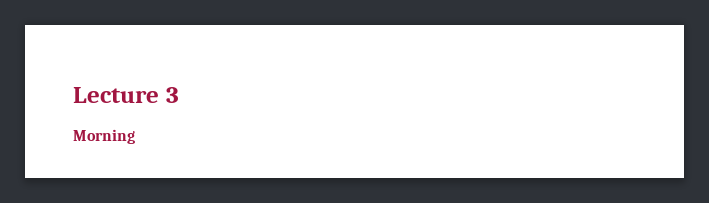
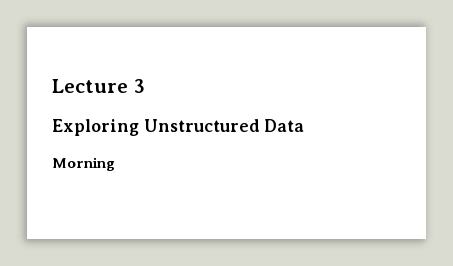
(179, 95) none -> [52,119,305,136] // Exploring Unstructured Data

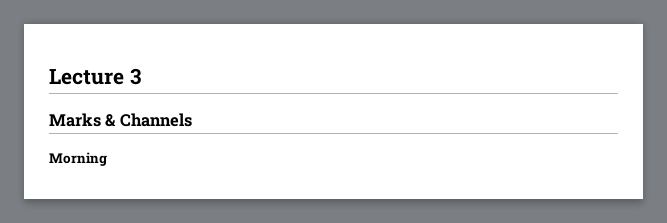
[52,119,305,136] Exploring Unstructured Data -> [49,113,192,127] Marks & Channels

